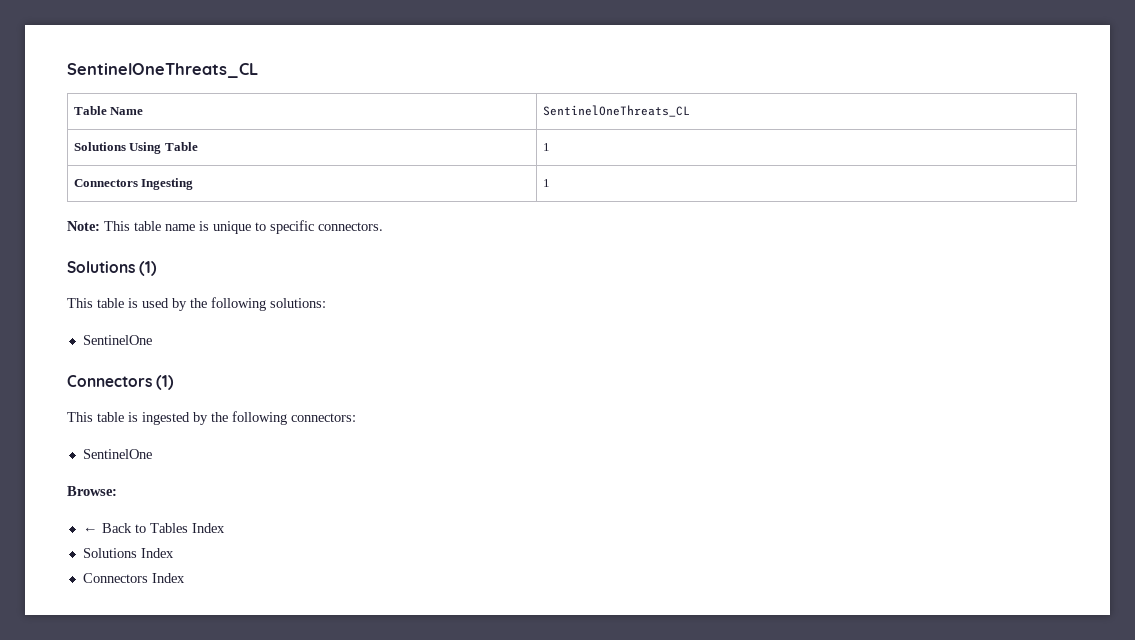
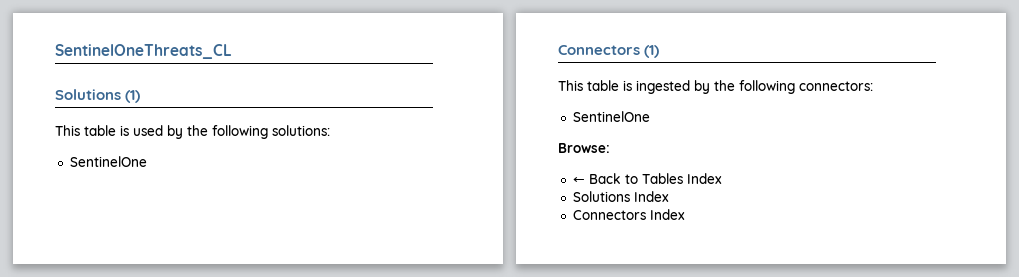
[67,63,258,78] [73,106,144,115] [542,105,690,117] [73,142,198,154] [542,143,550,151] [73,178,194,190] [542,179,550,187] [67,220,383,234] SentinelOneThreats_CL // Table Name | SentinelOneThreats_CL // Solutions Using Table | 1 // Connectors Ingesting | 1 // Note: This table name is unique to specific connectors. -> [55,44,232,59] SentinelOneThreats_CL

